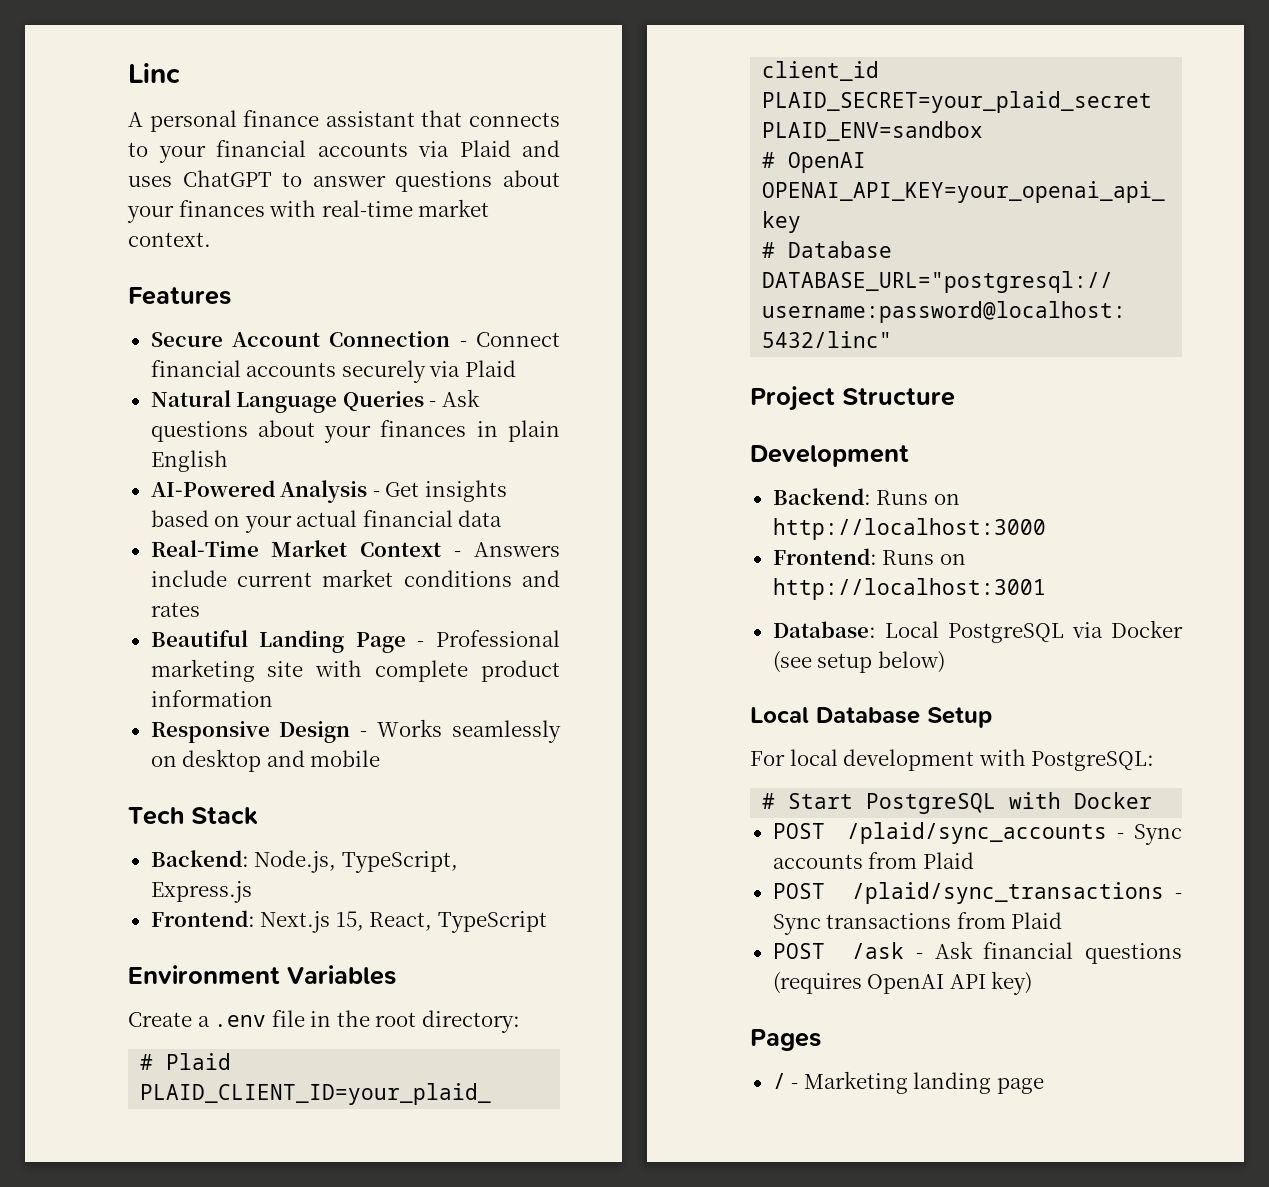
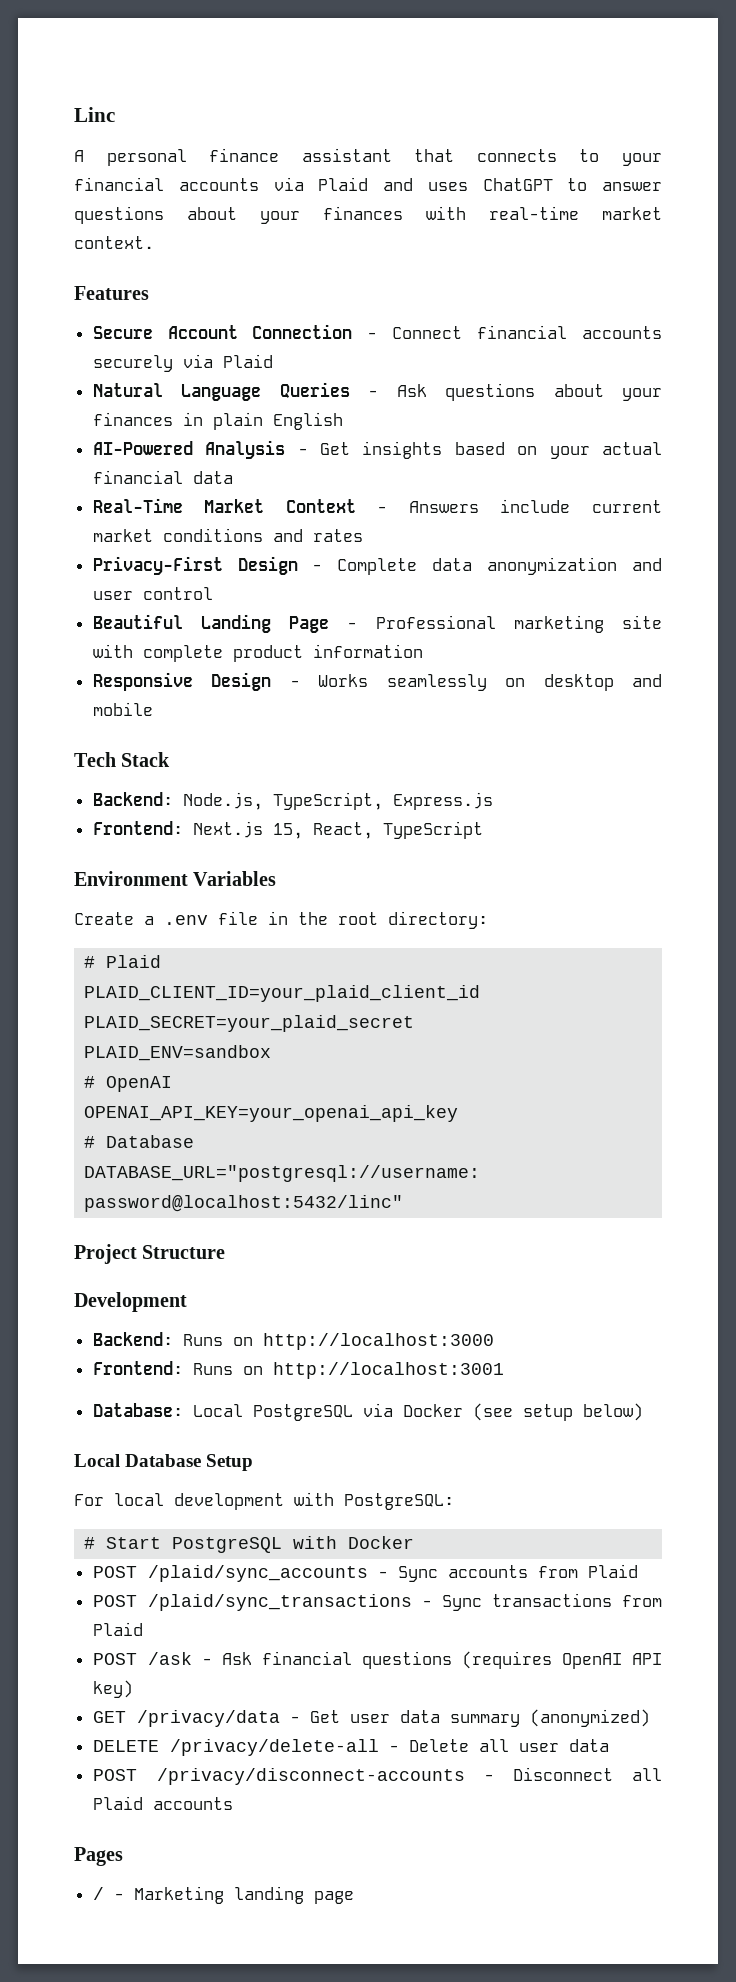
(200, 609) none -> [92,556,662,575] [92,587,213,600] // Privacy-First Design - Complete data anonymization and user control
(1033, 983) none -> [92,1709,650,1727] [92,1739,609,1756] [92,1767,662,1785] [92,1796,233,1810] // GET /privacy/data - Get user data summary (anonymized) // DELETE /privacy/delete-all - Delete all user data // POST /privacy/disconnect-accounts - Disconnect all Plaid accounts

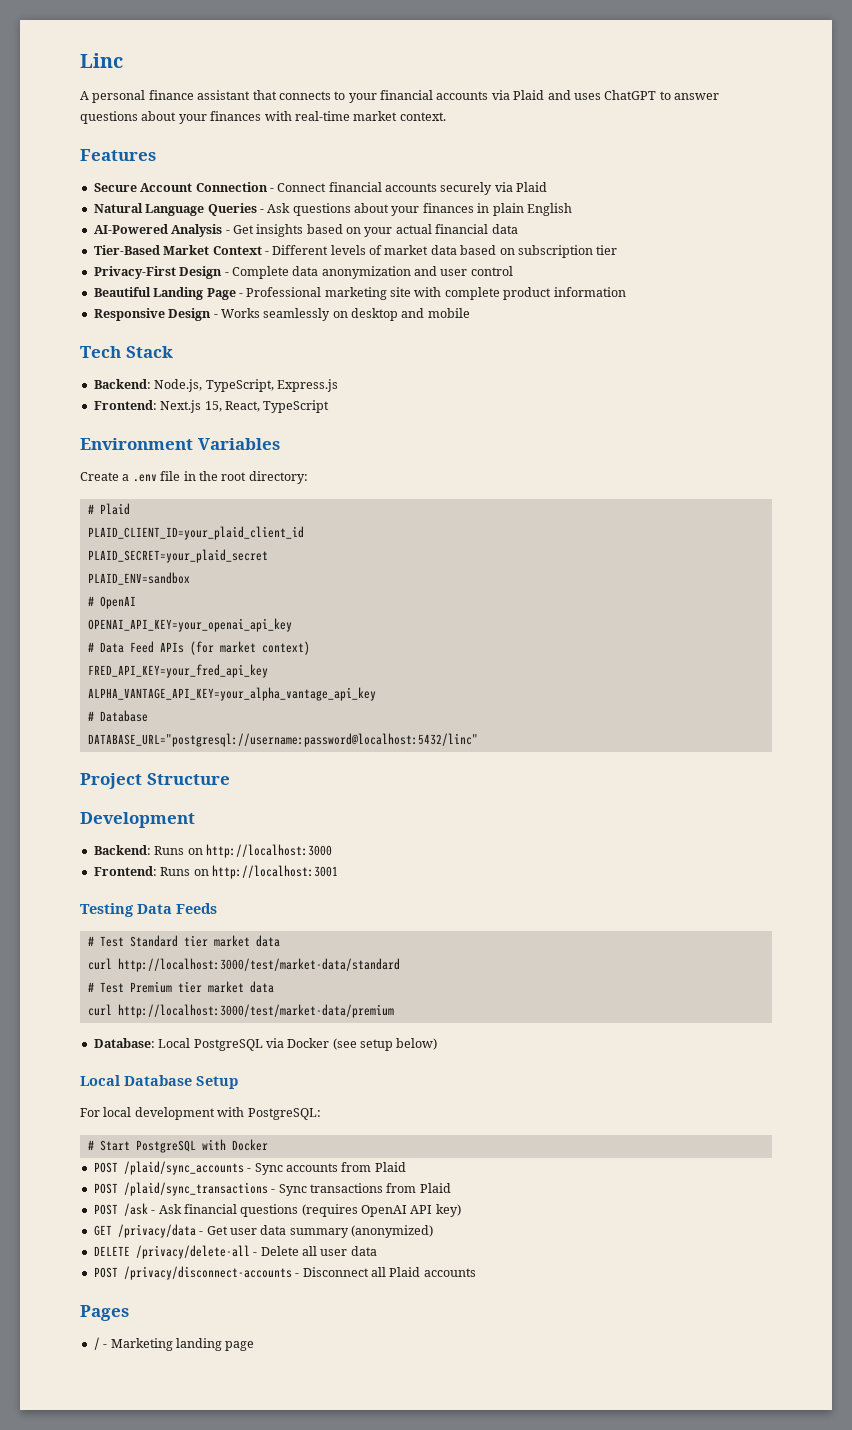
[92,498,183,513] Real-Time -> [93,245,160,255] Tier-Based
[408,499,662,513] [92,528,363,542] Answers include current market conditions and rates -> [272,245,618,258] Different levels of market data based on subscription tier
(459, 1113) none -> [87,641,310,655] [87,664,268,678] [87,687,376,701] // # Data Feed APIs (for market context) // FRED_API_KEY=your_fred_api_key // ALPHA_VANTAGE_API_KEY=your_alpha_vantage_api_key
(504, 1370) none -> [80,903,217,917] [87,935,280,947] [87,958,400,972] [87,981,274,993] [87,1004,394,1018] // Testing Data Feeds // # Test Standard tier market data // curl http://localhost:3000/test/market-data/standard // # Test Premium tier market data // curl http://localhost:3000/test/market-data/premium

